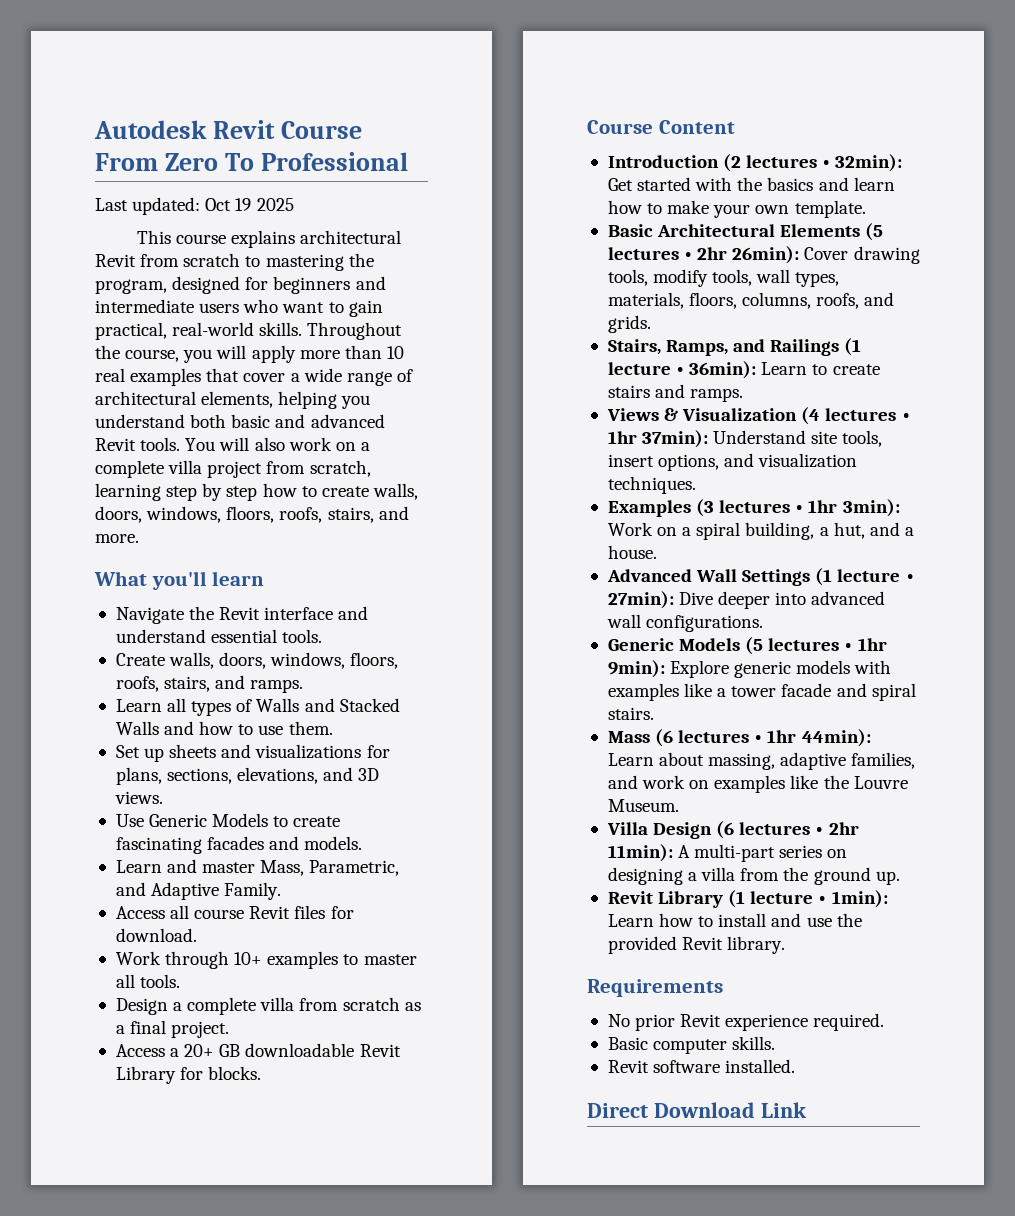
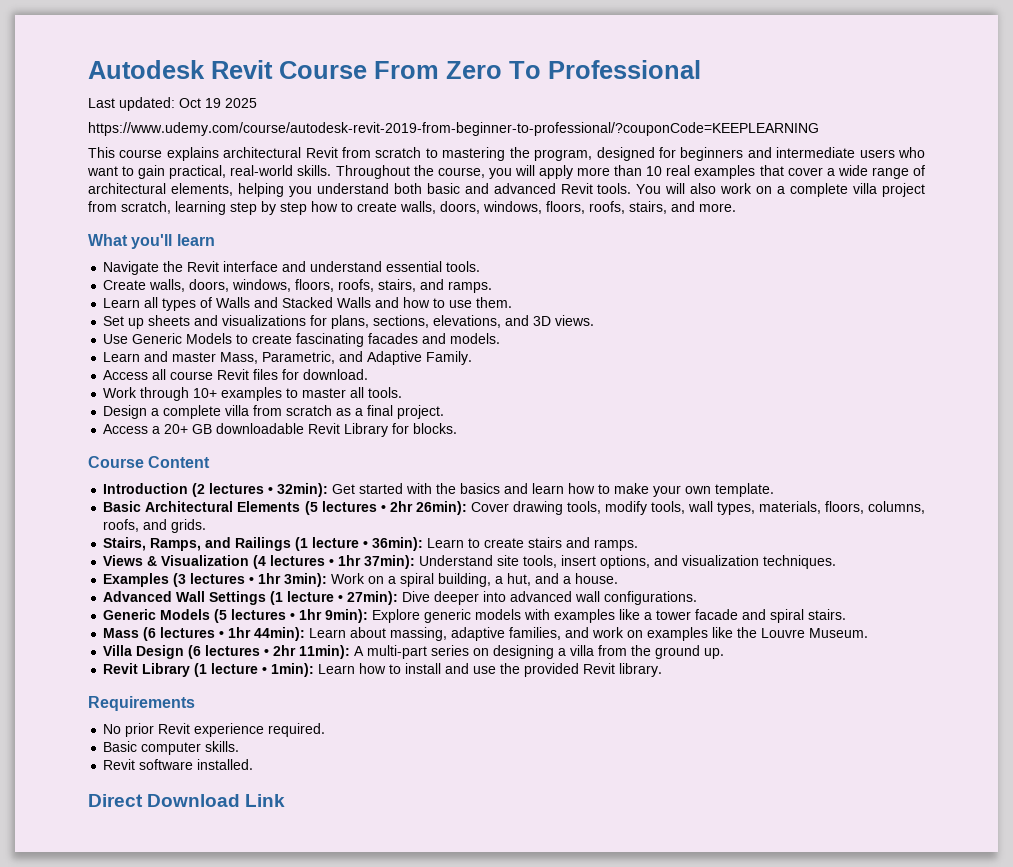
(294, 204) none -> [88,122,819,136] // https://www.udemy.com/course/autodesk-revit-2019-from-beginner-to-professional/?couponCode=KEEPLEARNING

